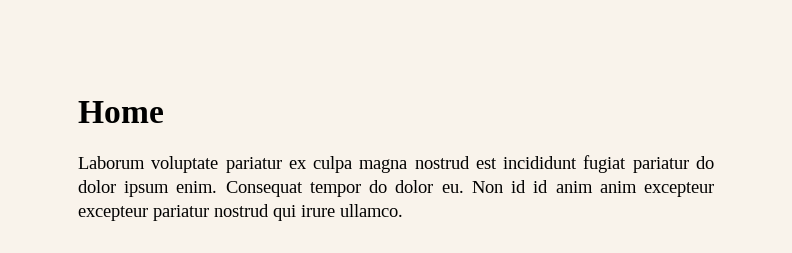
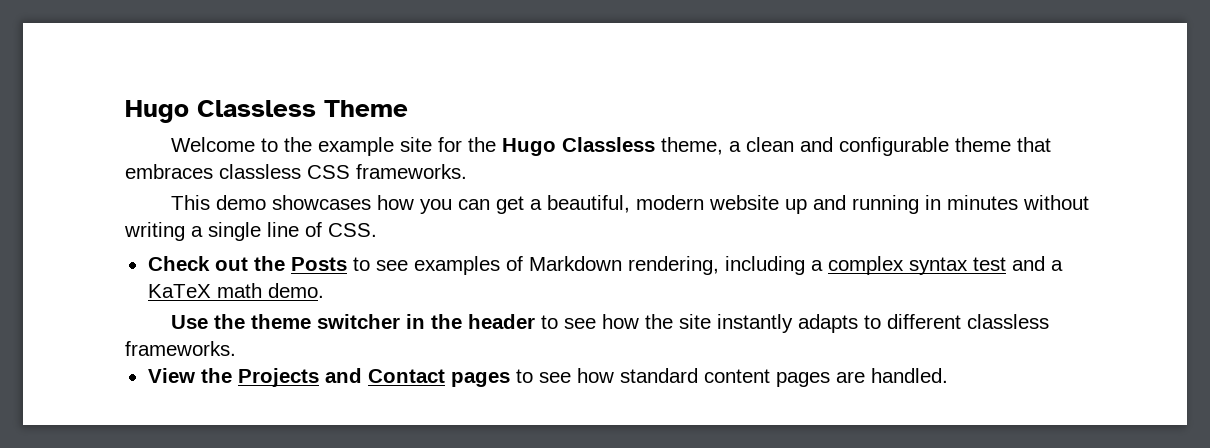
[78,101,164,123] [78,155,714,173] [78,180,714,197] [78,204,403,221] Home // Laborum voluptate pariatur ex culpa magna nostrud est incididunt fugiat pariatur do dolor ipsum enim. Consequat tempor do dolor eu. Non id id anim anim excepteur excepteur pariatur nostrud qui irure ullamco. -> [125,100,408,123] [171,137,1052,156] [125,164,467,179] [171,195,1090,214] [124,222,377,241] [147,256,1063,275] [147,283,324,298] [171,314,1050,333] [125,341,236,356] [147,368,948,387] Hugo Classless Theme // Welcome to the example site for the Hugo Classless theme, a clean and configurable theme that embraces classless CSS frameworks. // This demo showcases how you can get a beautiful, modern website up and running in minutes without writing a single line of CSS. // Check out the Posts to see examples of Markdown rendering, including a complex syntax test and a KaTeX math demo. // Use the theme switcher in the header to see how the site instantly adapts to different classless frameworks. // View the Projects and Contact pages to see how standard content pages are handled.

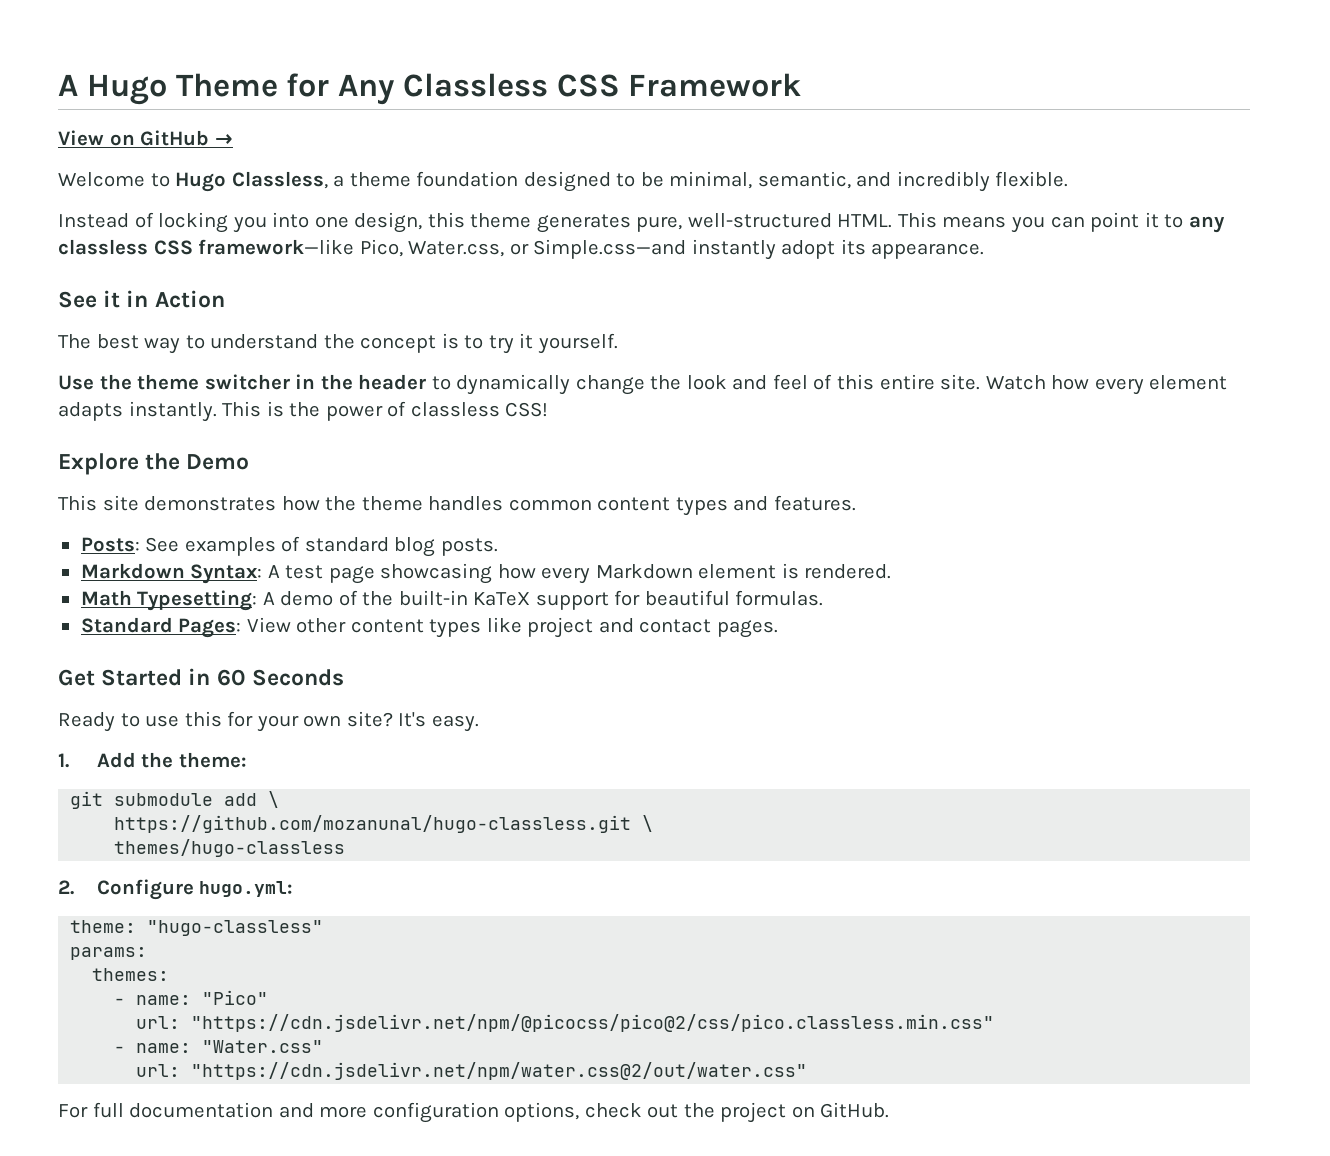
[125,100,408,123] [171,137,1052,156] [125,164,467,179] [171,195,1090,214] [124,222,377,241] [147,256,1063,275] [147,283,324,298] Hugo Classless Theme // Welcome to the example site for the Hugo Classless theme, a clean and configurable theme that embraces classless CSS frameworks. // This demo showcases how you can get a beautiful, modern website up and running in minutes without writing a single line of CSS. // Check out the Posts to see examples of Markdown rendering, including a complex syntax test and a KaTeX math demo. -> [58,73,802,105] [58,130,233,146] [58,171,1069,192] [58,212,1225,233] [58,239,985,260] [58,290,225,308] [58,333,618,354] A Hugo Theme for Any Classless CSS Framework // View on GitHub → // Welcome to Hugo Classless, a theme foundation designed to be minimal, semantic, and incredibly flexible. // Instead of locking you into one design, this theme generates pure, well-structured HTML. This means you can point it to any classless CSS framework—like Pico, Water.css, or Simple.css—and instantly adopt its appearance. // See it in Action // The best way to understand the concept is to try it yourself.
[564,314,1050,333] [125,341,236,356] [147,368,948,387] see how the site instantly adapts to different classless frameworks. // View the Projects and Contact pages to see how standard content pages are handled. -> [456,374,1228,395] [58,401,549,422] [58,453,250,475] [58,495,856,516] [80,536,498,557] [80,563,892,584] [80,590,824,611] [80,617,778,638] [58,668,344,686] [58,711,479,732] [58,752,247,768] [70,791,280,809] [114,815,654,833] [114,839,346,857] [58,879,294,900] [70,920,324,936] [70,947,148,960] [92,968,170,981] [114,990,269,1005] [136,1014,995,1032] [114,1040,324,1053] [136,1062,808,1080] [58,1102,890,1123] dynamically change the look and feel of this entire site. Watch how every element adapts instantly. This is the power of classless CSS! // Explore the Demo // This site demonstrates how the theme handles common content types and features. // Posts: See examples of standard blog posts. // Markdown Syntax: A test page showcasing how every Markdown element is rendered. // Math Typesetting: A demo of the built-in KaTeX support for beautiful formulas. // Standard Pages: View other content types like project and contact pages. // Get Started in 60 Seconds // Ready to use this for your own site? It's easy. // 1. Add the theme: // git submodule add \ // https://github.com/mozanunal/hugo-classless.git \ // themes/hugo-classless // 2. Configure hugo.yml: // theme: "hugo-classless" // params: // themes: // - name: "Pico" // url: "https://cdn.jsdelivr.net/npm/@picocss/pico@2/css/pico.classless.min.css" // - name: "Water.css" // url: "https://cdn.jsdelivr.net/npm/water.css@2/out/water.css" // For full documentation and more configuration options, check out the project on GitHub.

